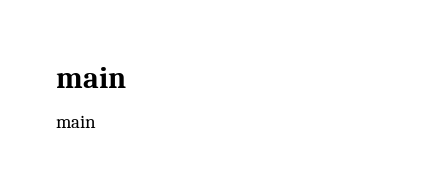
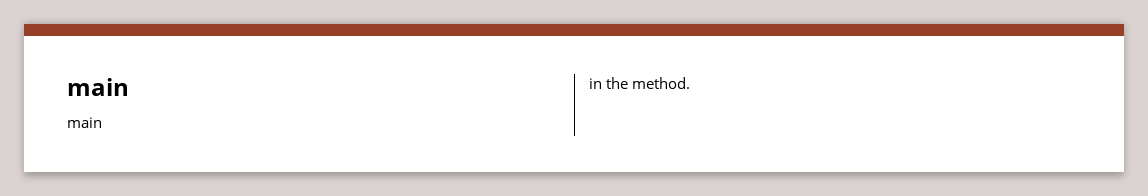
(96, 121) none -> [589,77,691,89] // in the method.

